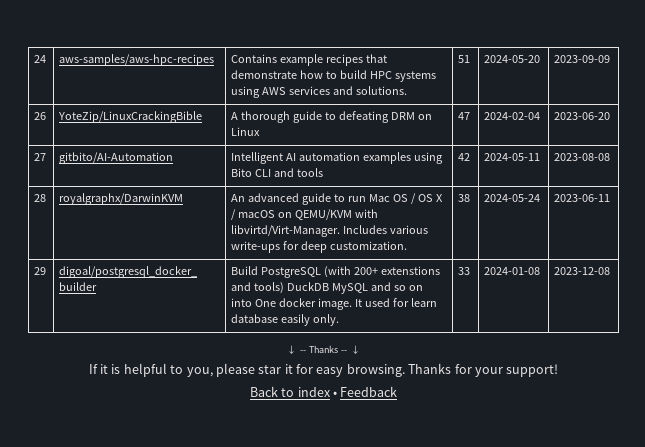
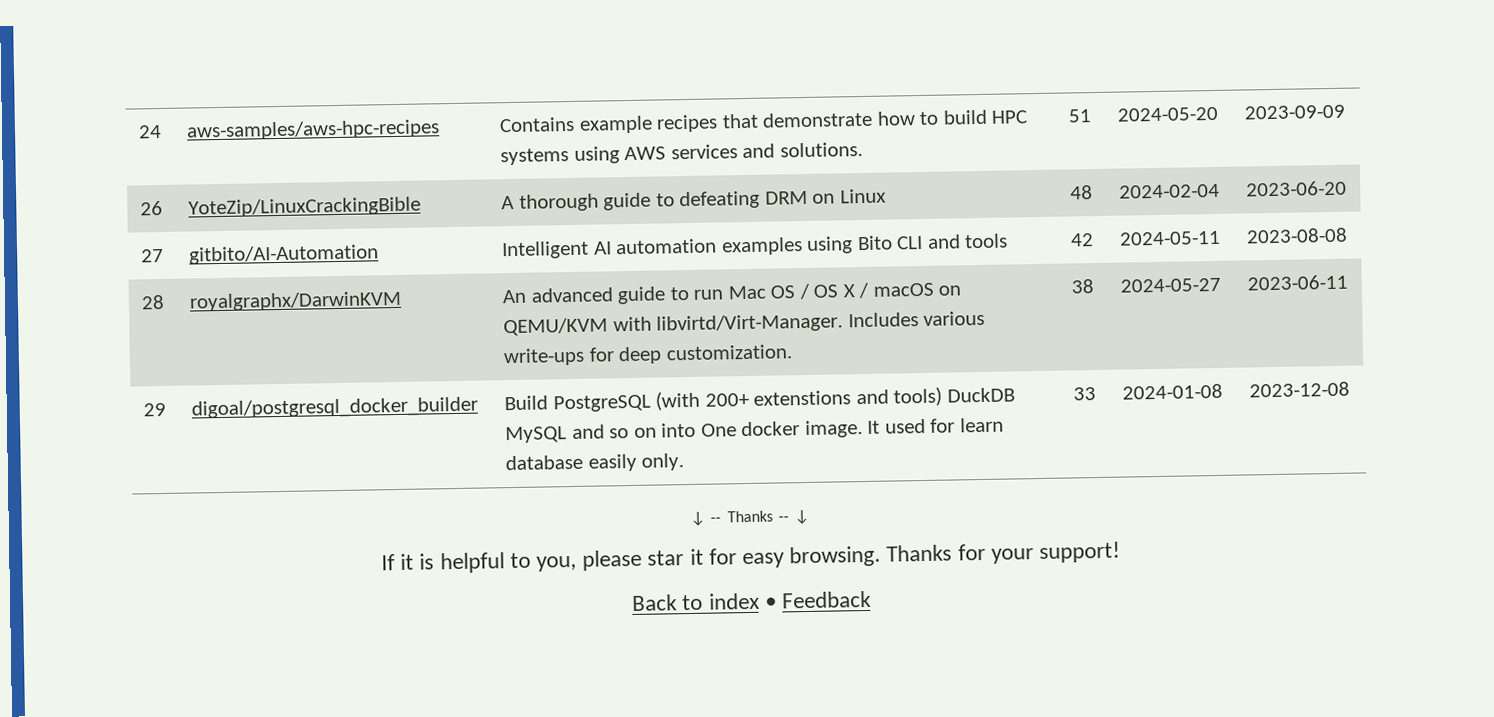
[458,112,471,120] 47 -> [1069,185,1093,200] 48
[484,194,541,202] 2024-05-24 -> [1119,277,1221,293] 2024-05-27

